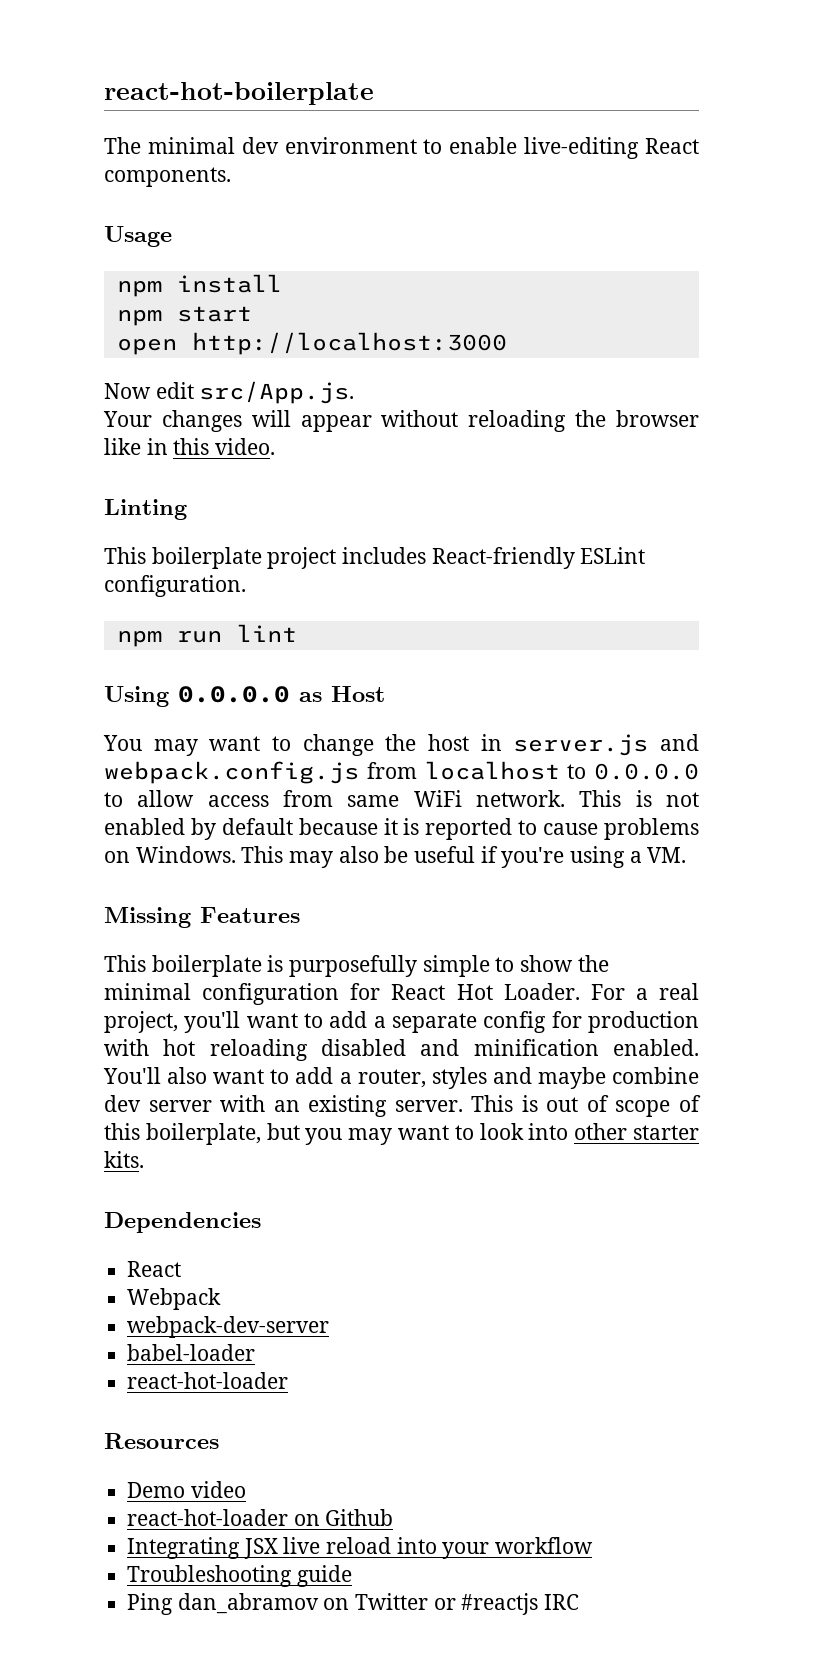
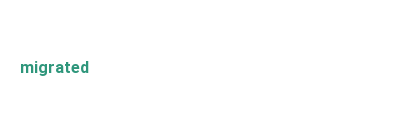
[104,82,374,105] [104,137,699,159] [104,167,231,187] [104,226,172,247] [116,274,282,297] [116,306,252,326] [116,332,507,355] [104,381,355,404] [103,410,699,432] [104,438,276,455] [104,499,187,520] [104,547,646,569] [104,575,246,597] [116,624,297,647] [104,686,385,707] [103,734,699,756] [104,761,699,784] [104,790,699,807] [104,818,700,840] [104,846,687,868] [104,907,300,928] [104,955,609,977] [104,983,699,1005] [104,1011,699,1033] [104,1039,699,1061] [103,1067,699,1089] [104,1095,701,1117] [104,1123,699,1145] [104,1151,144,1168] [104,1212,261,1233] [127,1261,182,1277] [127,1288,222,1310] [127,1316,330,1338] [127,1344,256,1361] [127,1372,289,1389] [104,1433,219,1449] [127,1481,246,1498] [127,1509,394,1526] [127,1537,594,1559] [127,1565,352,1587] [127,1593,580,1615] react-hot-boilerplate // The minimal dev environment to enable live-editing React components. // Usage // npm install // npm start // open http://localhost:3000 // Now edit src/App.js. // Your changes will appear without reloading the browser like in this video. // Linting // This boilerplate project includes React-friendly ESLint configuration. // npm run lint // Using 0.0.0.0 as Host // You may want to change the host in server.js and webpack.config.js from localhost to 0.0.0.0 to allow access from same WiFi network. This is not enabled by default because it is reported to cause problems on Windows. This may also be useful if you're using a VM. // Missing Features // This boilerplate is purposefully simple to show the minimal configuration for React Hot Loader. For a real project, you'll want to add a separate config for production with hot reloading disabled and minification enabled. You'll also want to add a router, styles and maybe combine dev server with an existing server. This is out of scope of this boilerplate, but you may want to look into other starter kits. // Dependencies // React // Webpack // webpack-dev-server // babel-loader // react-hot-loader // Resources // Demo video // react-hot-loader on Github // Integrating JSX live reload into your workflow // Troubleshooting guide // Ping dan_abramov on Twitter or #reactjs IRC -> [20,61,89,76] migrated

